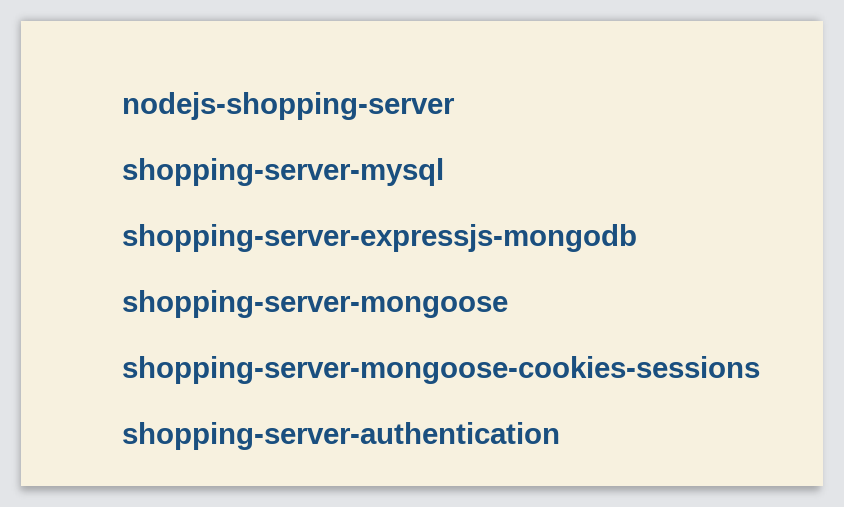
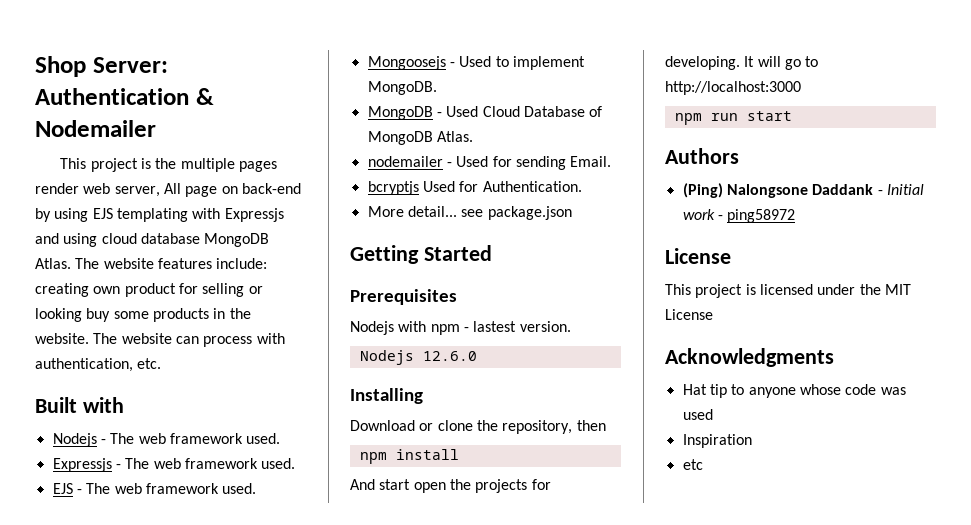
[122,92,455,120] [122,158,444,186] [122,224,637,252] [122,290,508,318] [122,356,760,384] [122,422,560,450] nodejs-shopping-server // shopping-server-mysql // shopping-server-expressjs-mongodb // shopping-server-mongoose // shopping-server-mongoose-cookies-sessions // shopping-server-authentication -> [35,56,168,77] [35,88,214,105] [35,120,156,137] [60,158,277,172] [35,183,301,197] [35,208,284,222] [35,233,270,247] [35,258,268,269] [35,283,263,297] [35,308,251,322] [35,333,285,347] [35,358,162,372] [35,397,124,413] [52,433,281,447] [52,458,296,472] [52,483,257,494] [367,56,585,70] [367,81,437,95] [367,106,603,120] [367,131,473,145] [367,156,612,170] [367,181,582,195] [367,206,572,220] [350,245,492,264] [350,289,457,305] [350,321,571,335] [359,350,477,365] [350,388,423,404] [350,420,606,434] [359,449,459,464] [350,479,551,493] [665,56,819,70] [665,81,801,95] [674,111,792,125] [665,148,739,164] [682,183,924,198] [682,209,796,223] [665,248,731,264] [665,284,911,298] [665,309,713,320] [665,348,834,367] [682,384,906,398] [682,409,713,420] [682,434,752,448] [682,459,703,470] Shop Server: Authentication & Nodemailer // This project is the multiple pages render web server, All page on back-end by using EJS templating with Expressjs and using cloud database MongoDB Atlas. The website features include: creating own product for selling or looking buy some products in the website. The website can process with authentication, etc. // Built with // Nodejs - The web framework used. // Expressjs - The web framework used. // EJS - The web framework used. // Mongoosejs - Used to implement MongoDB. // MongoDB - Used Cloud Database of MongoDB Atlas. // nodemailer - Used for sending Email. // bcryptjs Used for Authentication. // More detail... see package.json // Getting Started // Prerequisites // Nodejs with npm - lastest version. // Nodejs 12.6.0 // Installing // Download or clone the repository, then // npm install // And start open the projects for developing. It will go to http://localhost:3000 // npm run start // Authors // (Ping) Nalongsone Daddank - Initial work - ping58972 // License // This project is licensed under the MIT License // Acknowledgments // Hat tip to anyone whose code was used // Inspiration // etc

